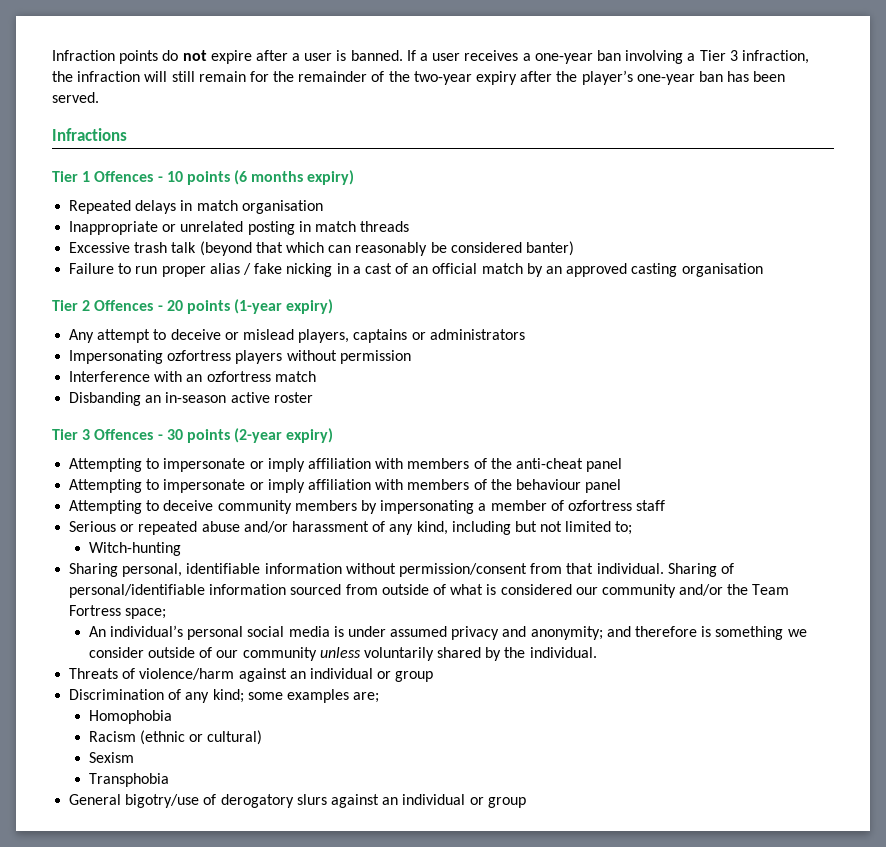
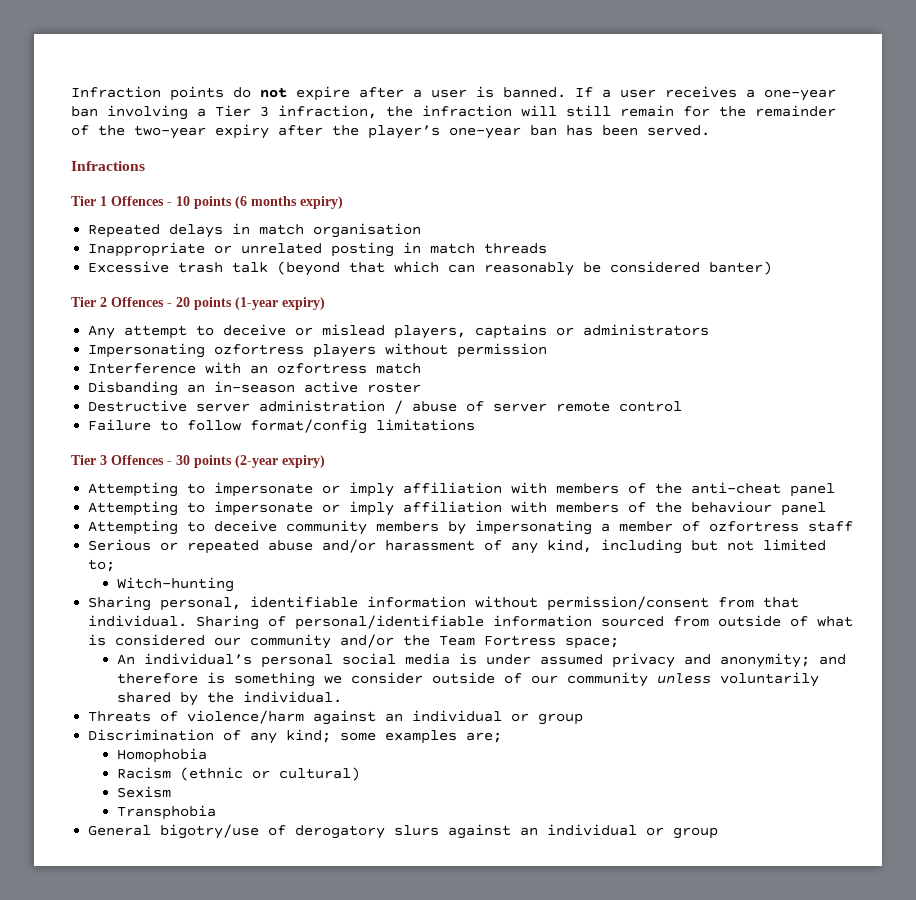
[69,263,763,277] // Failure to run proper alias / fake nicking in a cast of an official match by an approved casting organisation -> (773, 268) none
(313, 397) none -> [88,400,683,414] [88,419,476,434] // Destructive server administration / abuse of server remote control // Failure to follow format/config limitations

